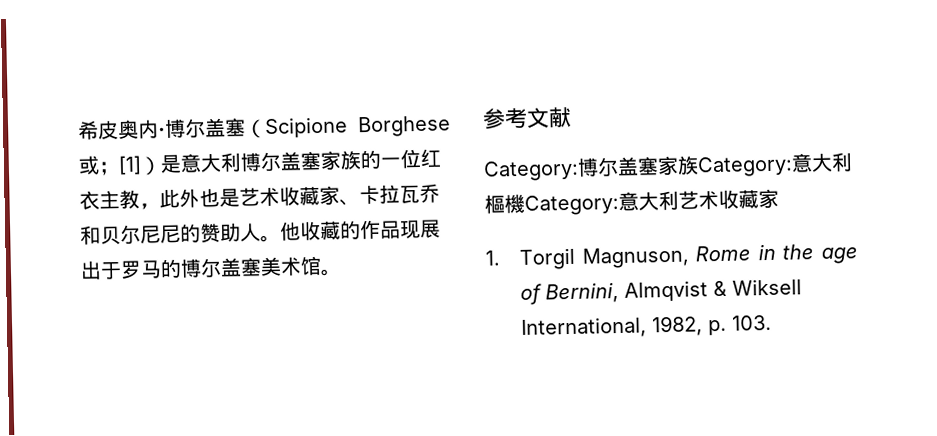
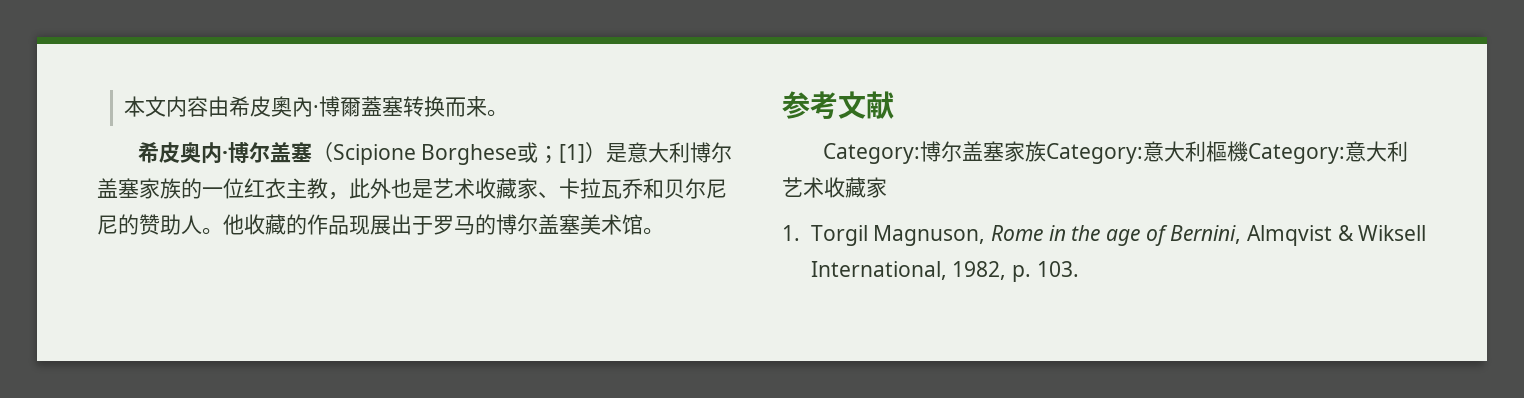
(77, 130) none -> [124,96,509,117] 本文内容由希皮奧內·博爾蓋塞转换而来。 //

